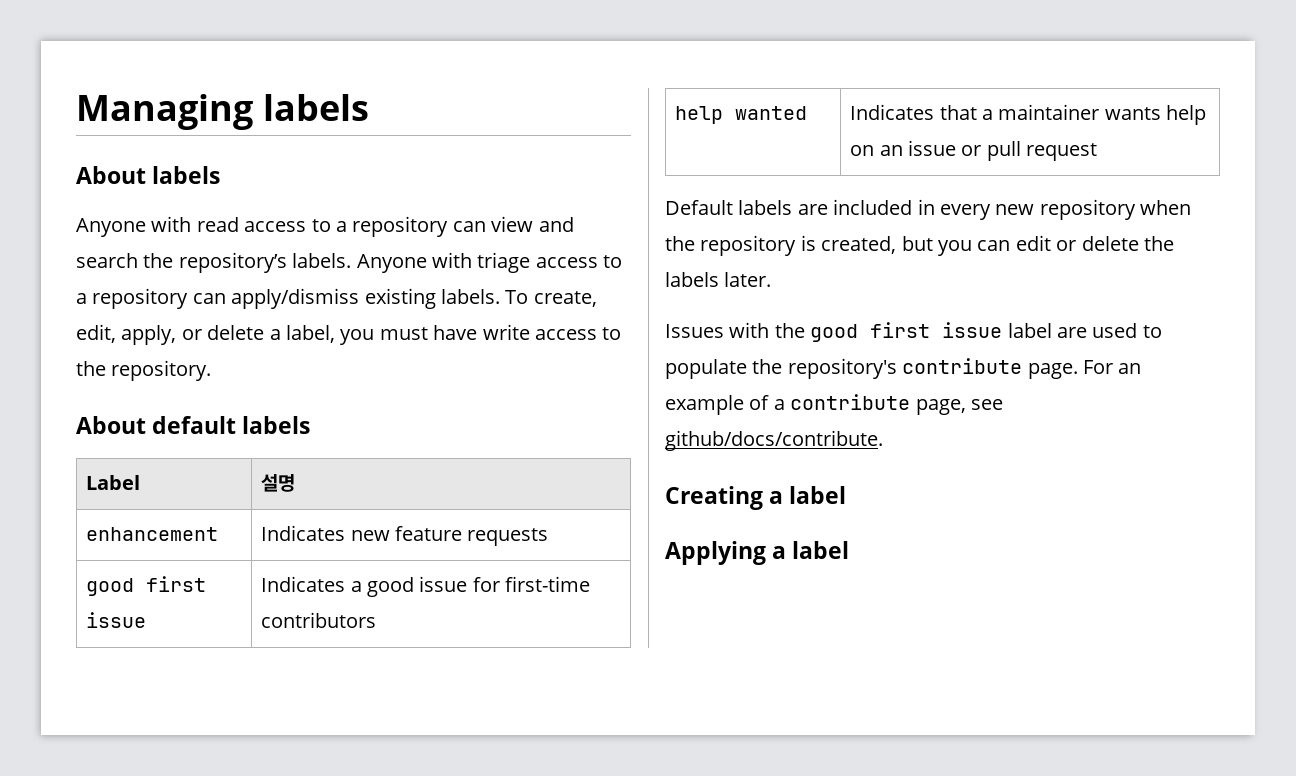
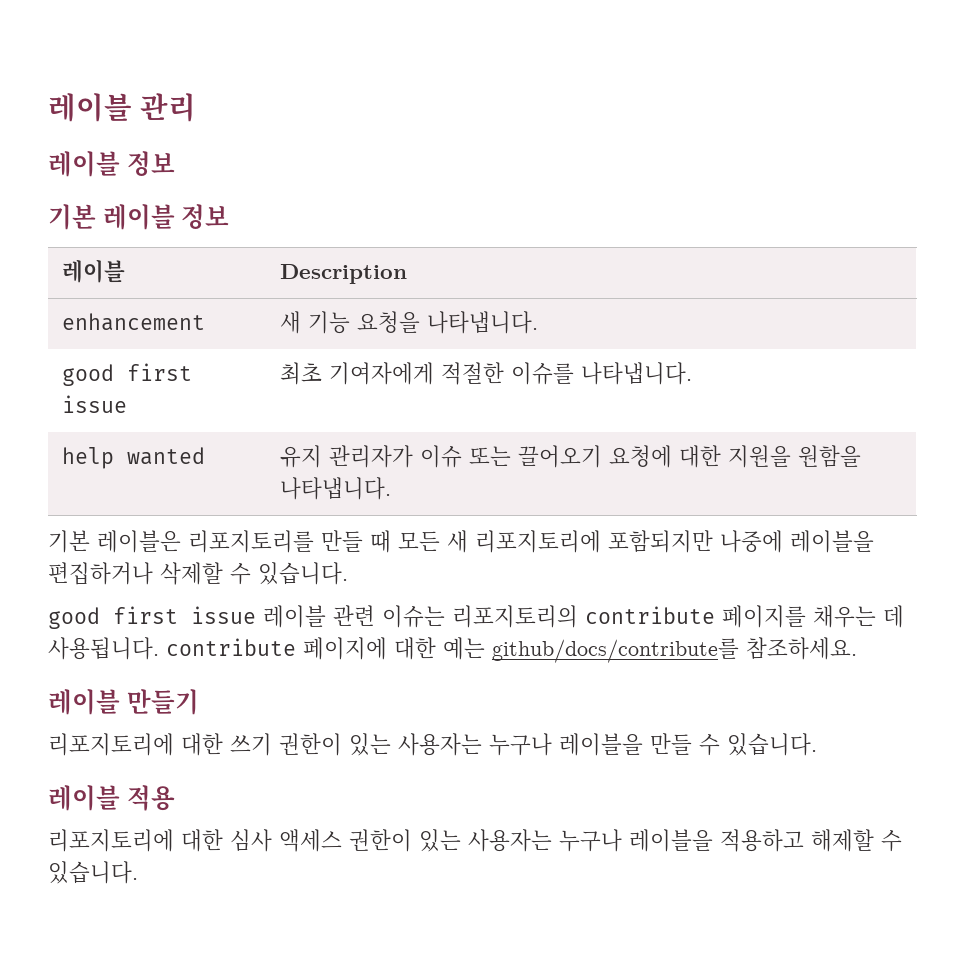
[76,94,369,130] [76,166,221,184] [76,216,574,237] [76,252,623,273] [76,288,597,309] [76,324,622,345] [76,360,212,381] [76,416,311,434] [86,475,141,490] [261,474,296,492] [86,527,219,541] [261,525,549,546] [86,576,207,596] [86,612,147,628] [261,576,591,597] [261,612,377,628] [675,106,808,124] [850,104,1207,125] [850,140,1098,161] [665,199,1192,220] [665,235,1174,256] [665,272,772,287] [665,322,1162,342] [665,358,1142,379] [665,394,1003,415] [665,430,883,451] [665,486,847,510] [665,541,850,565] Managing labels // About labels // Anyone with read access to a repository can view and search the repository’s labels. Anyone with triage access to a repository can apply/dismiss existing labels. To create, edit, apply, or delete a label, you must have write access to the repository. // About default labels // Label | 설명 // enhancement | Indicates new feature requests // good first issue | Indicates a good issue for first-time contributors // help wanted | Indicates that a maintainer wants help on an issue or pull request // Default labels are included in every new repository when the repository is created, but you can edit or delete the labels later. // Issues with the good first issue label are used to populate the repository's contribute page. For an example of a contribute page, see github/docs/contribute. // Creating a label // Applying a label -> [48,93,196,122] [48,151,175,177] [48,204,230,230] [62,259,126,283] [280,264,408,284] [62,313,206,331] [280,311,539,334] [62,363,193,386] [62,395,128,413] [280,362,693,385] [62,447,206,469] [280,445,862,468] [280,477,392,500] [48,530,874,553] [48,562,348,585] [48,605,904,629] [48,637,857,663] [48,689,199,715] [48,733,817,756] [48,785,175,811] [48,829,902,852] [48,861,138,884] 레이블 관리 // 레이블 정보 // 기본 레이블 정보 // 레이블 | Description // enhancement | 새 기능 요청을 나타냅니다. // good first issue | 최초 기여자에게 적절한 이슈를 나타냅니다. // help wanted | 유지 관리자가 이슈 또는 끌어오기 요청에 대한 지원을 원함을 나타냅니다. // 기본 레이블은 리포지토리를 만들 때 모든 새 리포지토리에 포함되지만 나중에 레이블을 편집하거나 삭제할 수 있습니다. // good first issue 레이블 관련 이슈는 리포지토리의 contribute 페이지를 채우는 데 사용됩니다. contribute 페이지에 대한 예는 github/docs/contribute를 참조하세요. // 레이블 만들기 // 리포지토리에 대한 쓰기 권한이 있는 사용자는 누구나 레이블을 만들 수 있습니다. // 레이블 적용 // 리포지토리에 대한 심사 액세스 권한이 있는 사용자는 누구나 레이블을 적용하고 해제할 수 있습니다.

